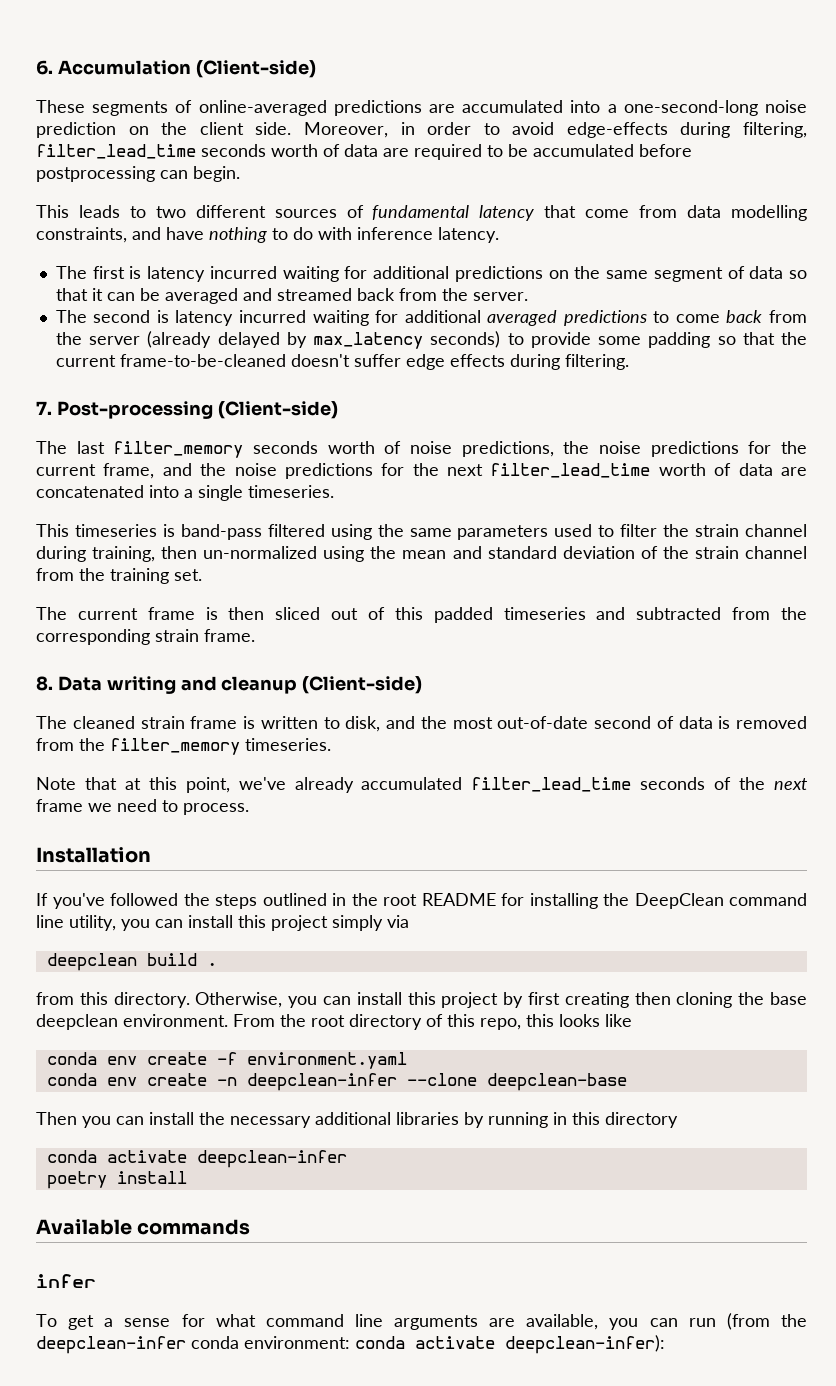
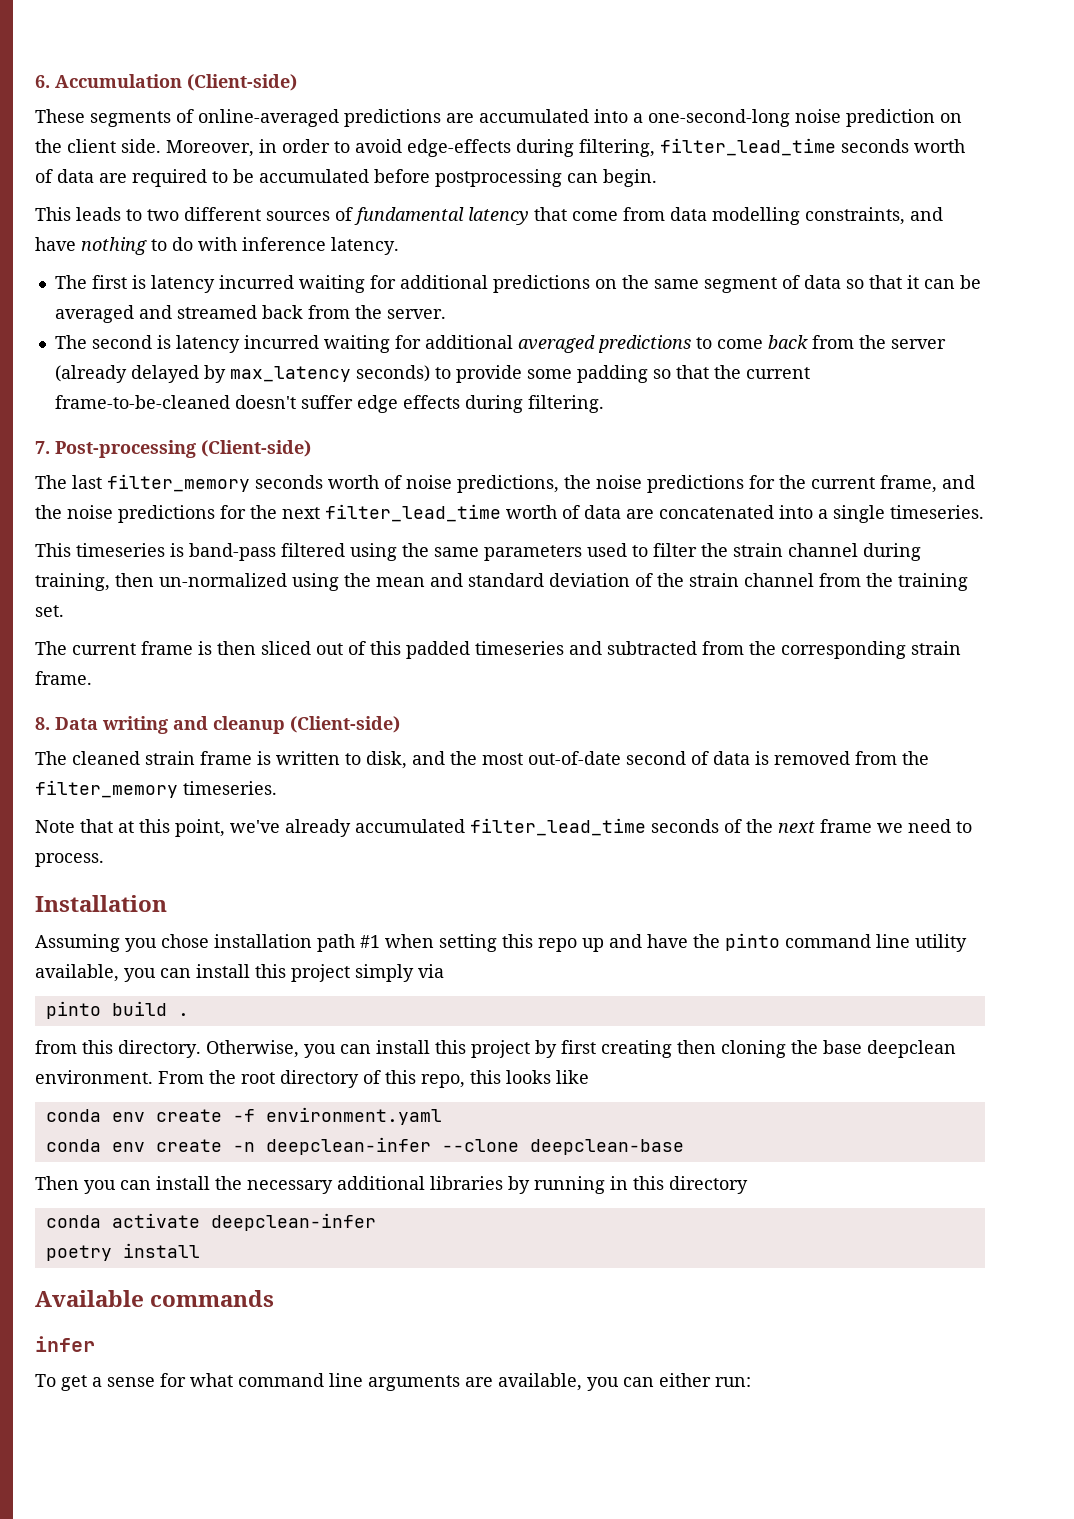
[36,893,807,909] [36,915,116,931] If you've followed the steps outlined in the root README for installing the DeepClean command line utility, -> [35,933,967,952] [35,964,119,982] Assuming you chose installation path #1 when setting this repo up and have the pinto command line utility available,
[46,953,137,971] deepclean -> [45,1001,101,1019] pinto
[688,1313,807,1330] [36,1335,665,1354] run (from the deepclean-infer conda environment: conda activate deepclean-infer): -> [659,1373,751,1387] either run:

